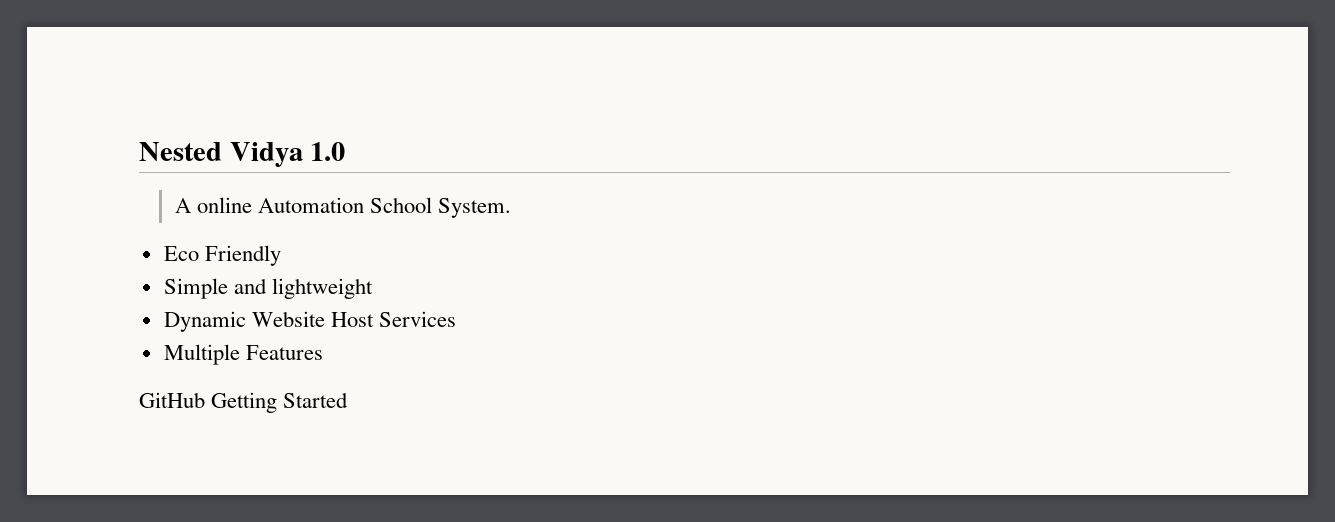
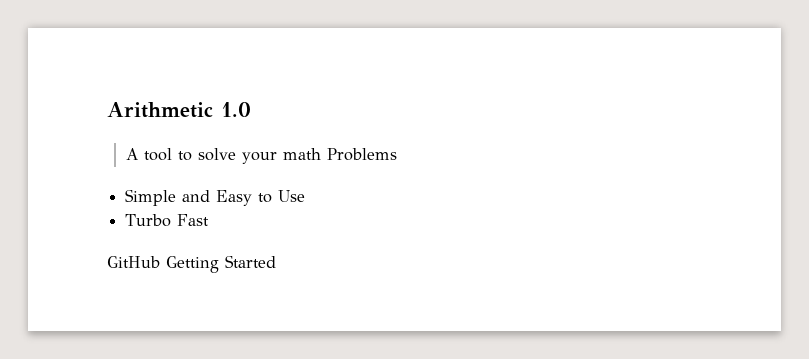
[139,142,303,167] Nested Vidya -> [107,102,213,118] Arithmetic
[196,197,511,218] [163,245,281,266] [163,278,373,299] [163,311,456,332] [163,344,323,365] online Automation School System. // Eco Friendly // Simple and lightweight // Dynamic Website Host Services // Multiple Features -> [143,148,397,164] [125,189,306,206] [125,214,210,227] tool to solve your math Problems // Simple and Easy to Use // Turbo Fast

